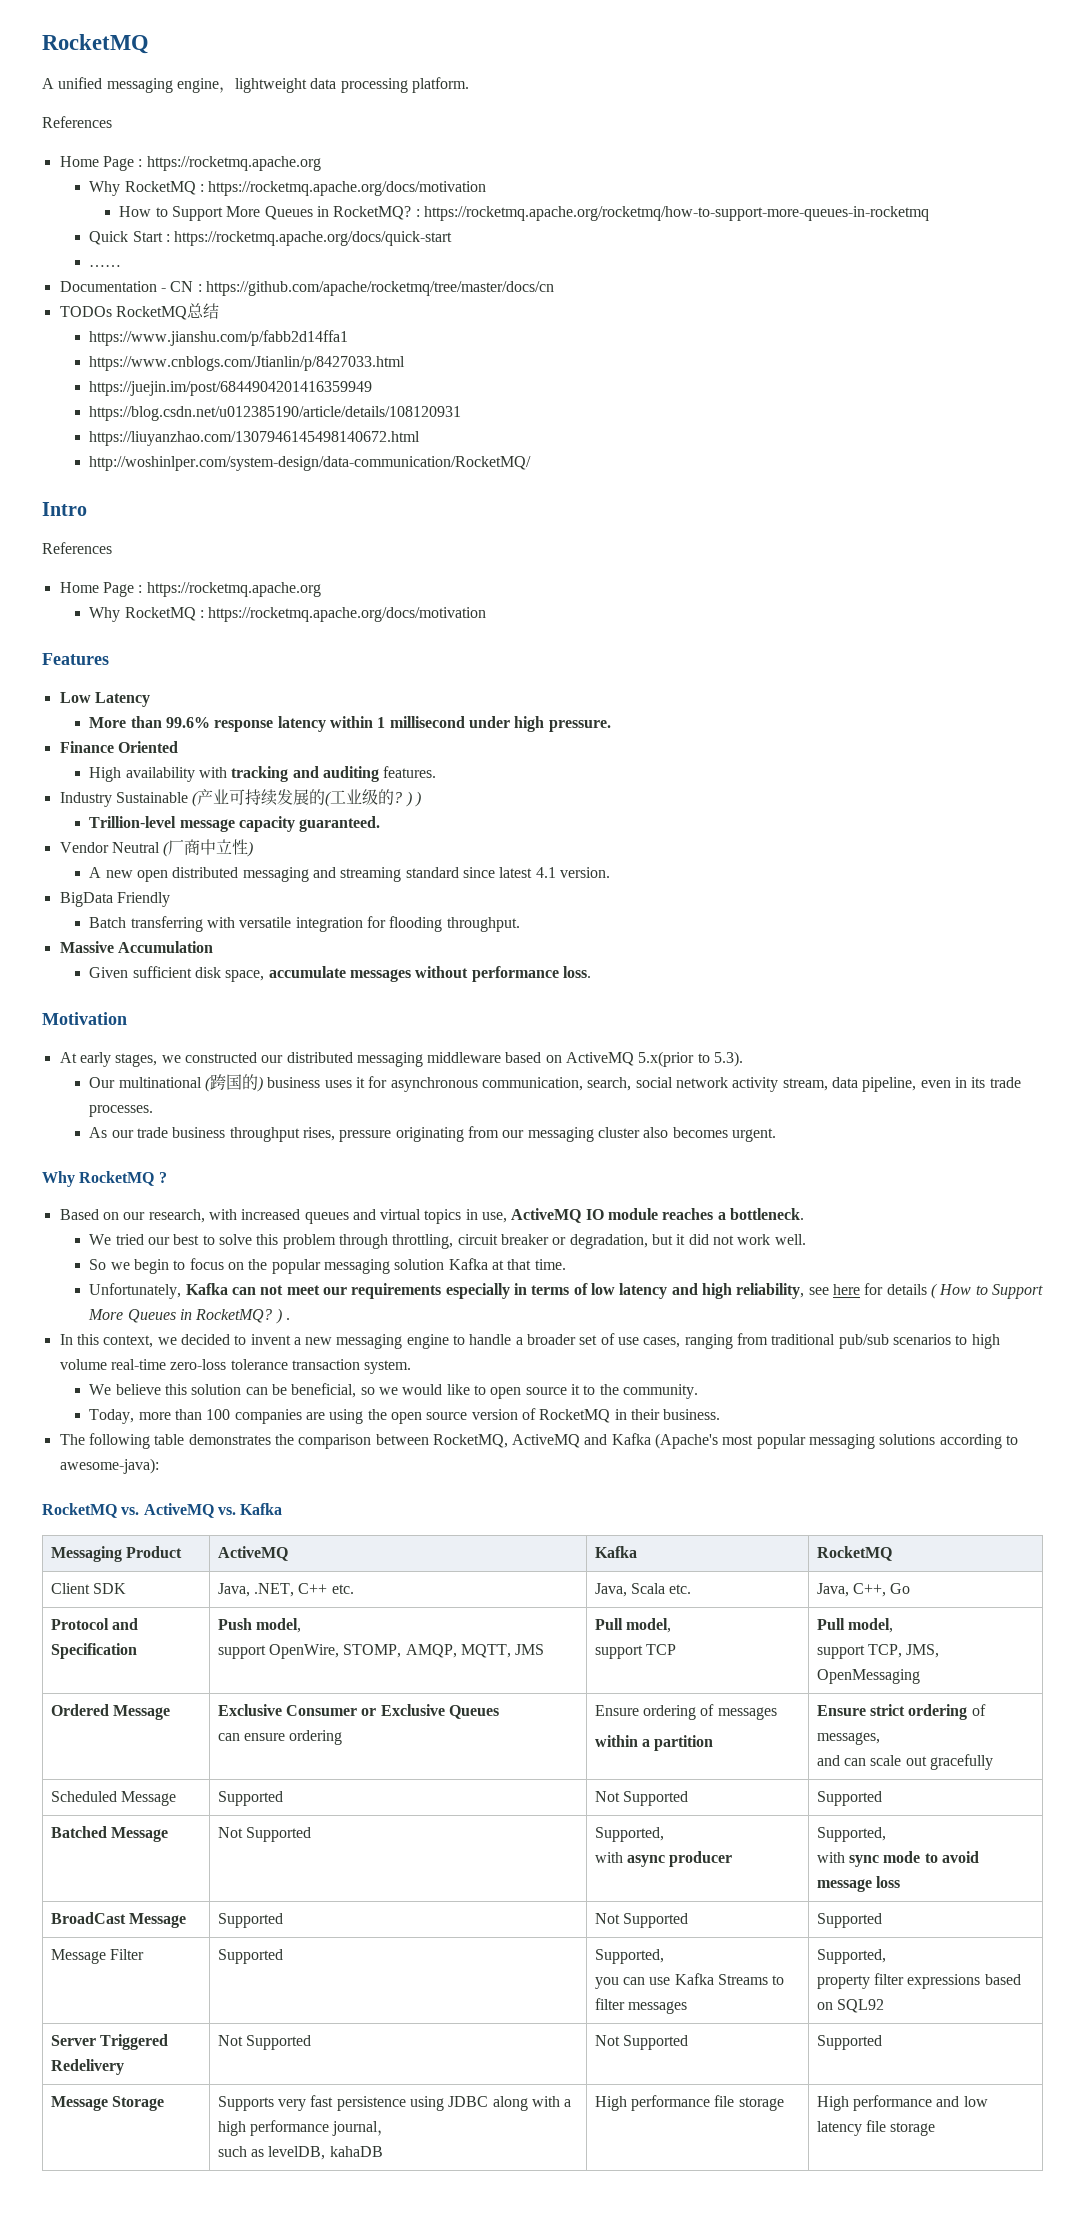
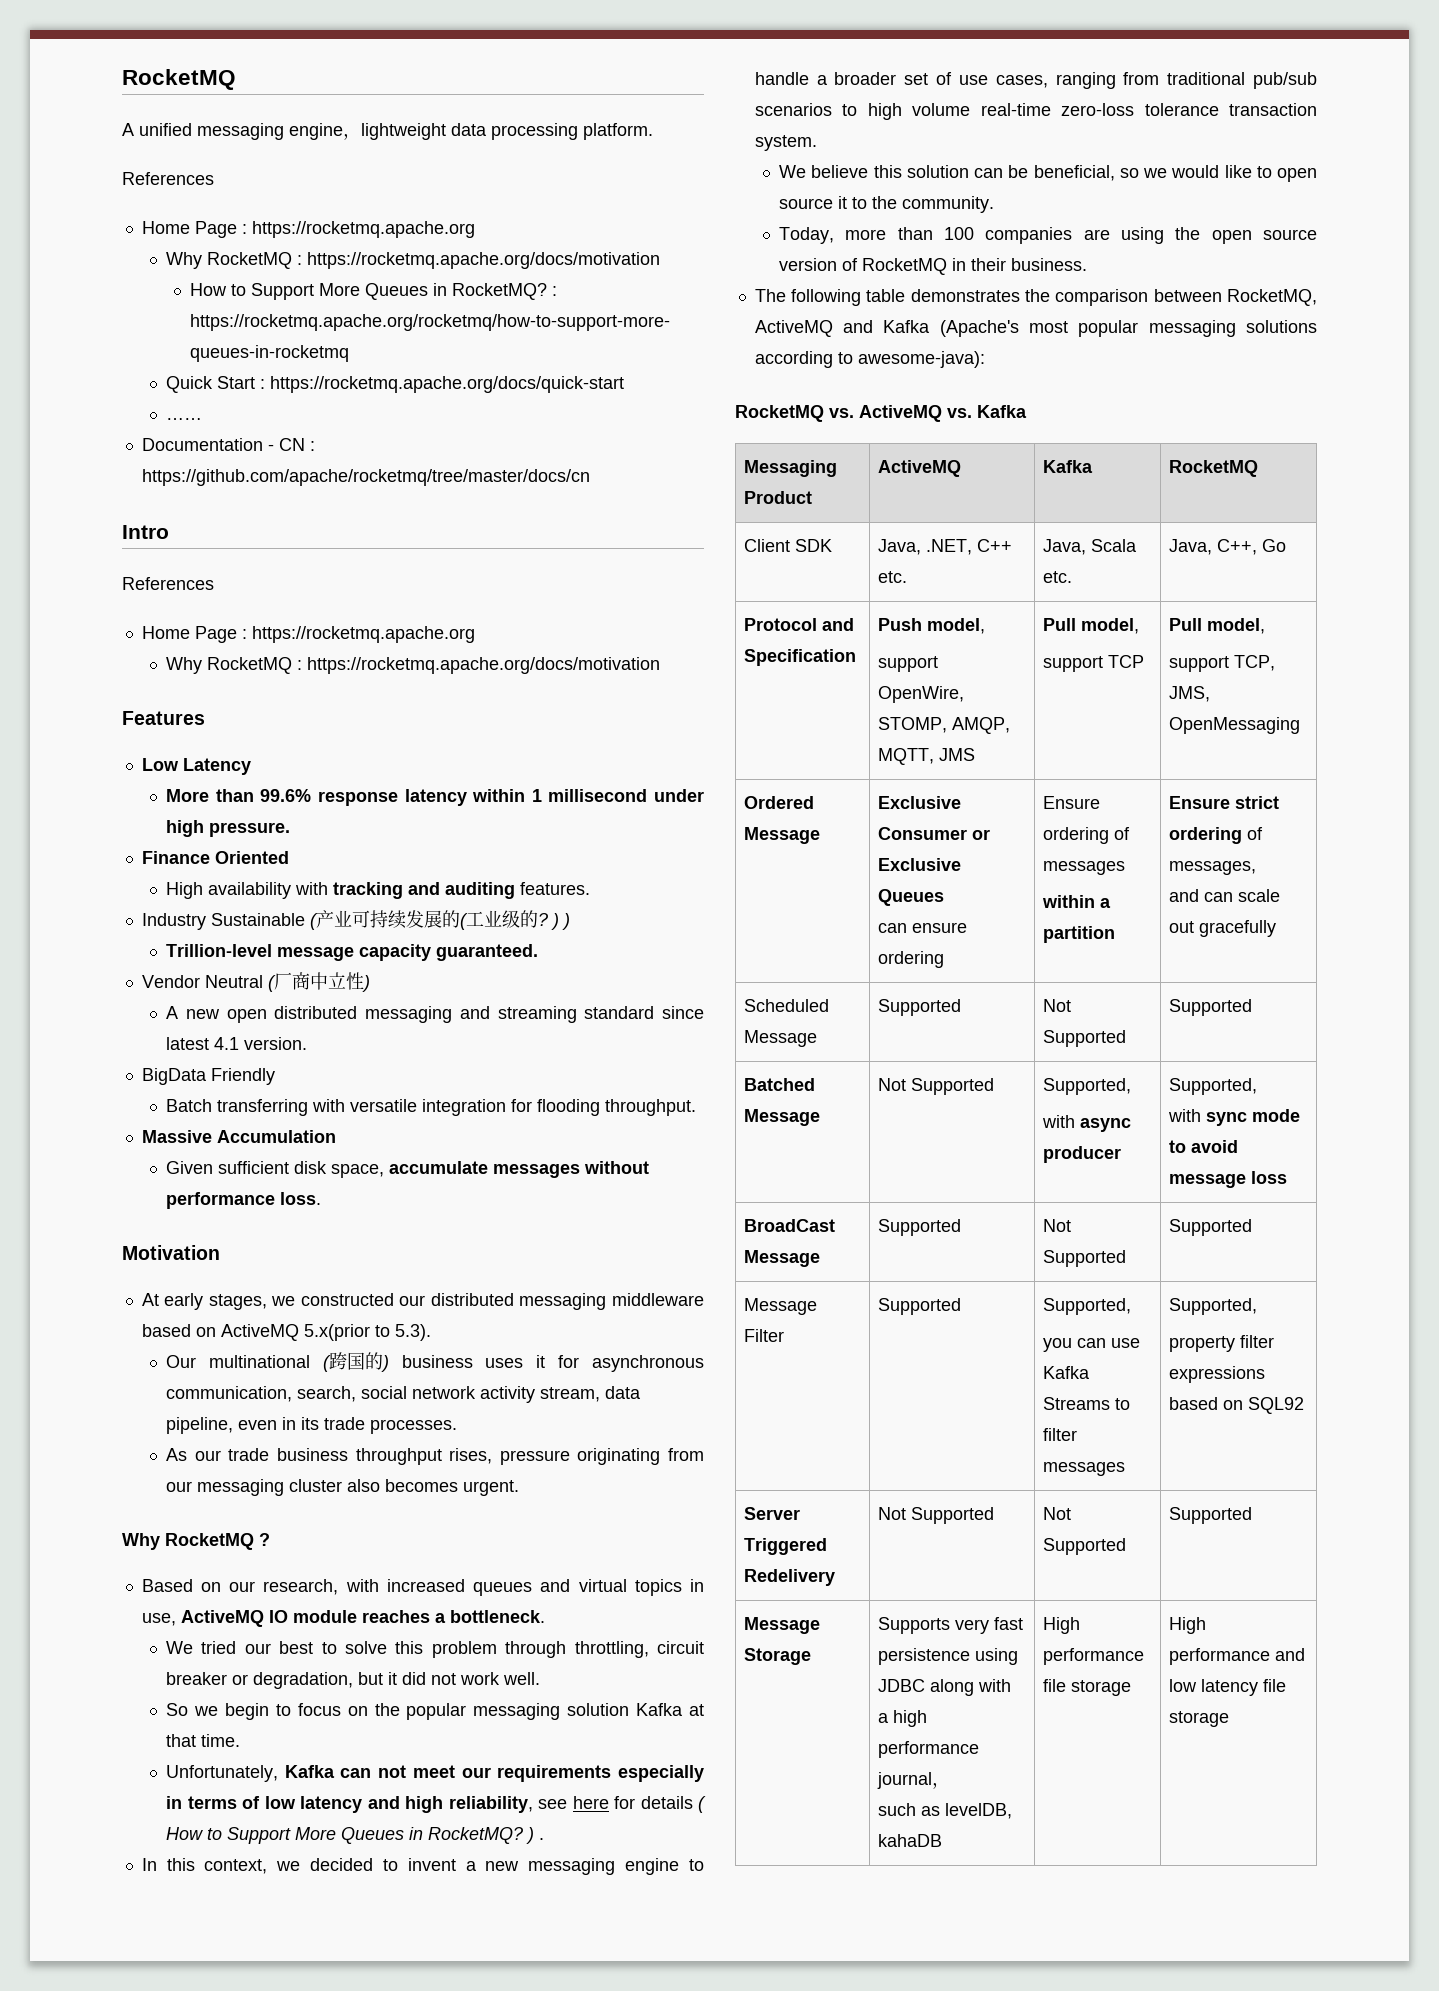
[59,303,219,320] [89,330,349,346] [89,356,406,371] [89,381,373,396] [89,406,462,421] [89,431,421,446] [89,456,532,471] // TODOs RocketMQ总结 // https://www.jianshu.com/p/fabb2d14ffa1 // https://www.cnblogs.com/Jtianlin/p/8427033.html // https://juejin.im/post/6844904201416359949 // https://blog.csdn.net/u012385190/article/details/108120931 // https://liuyanzhao.com/1307946145498140672.html // http://woshinlper.com/system-design/data-communication/RocketMQ/ -> (590, 477) none

